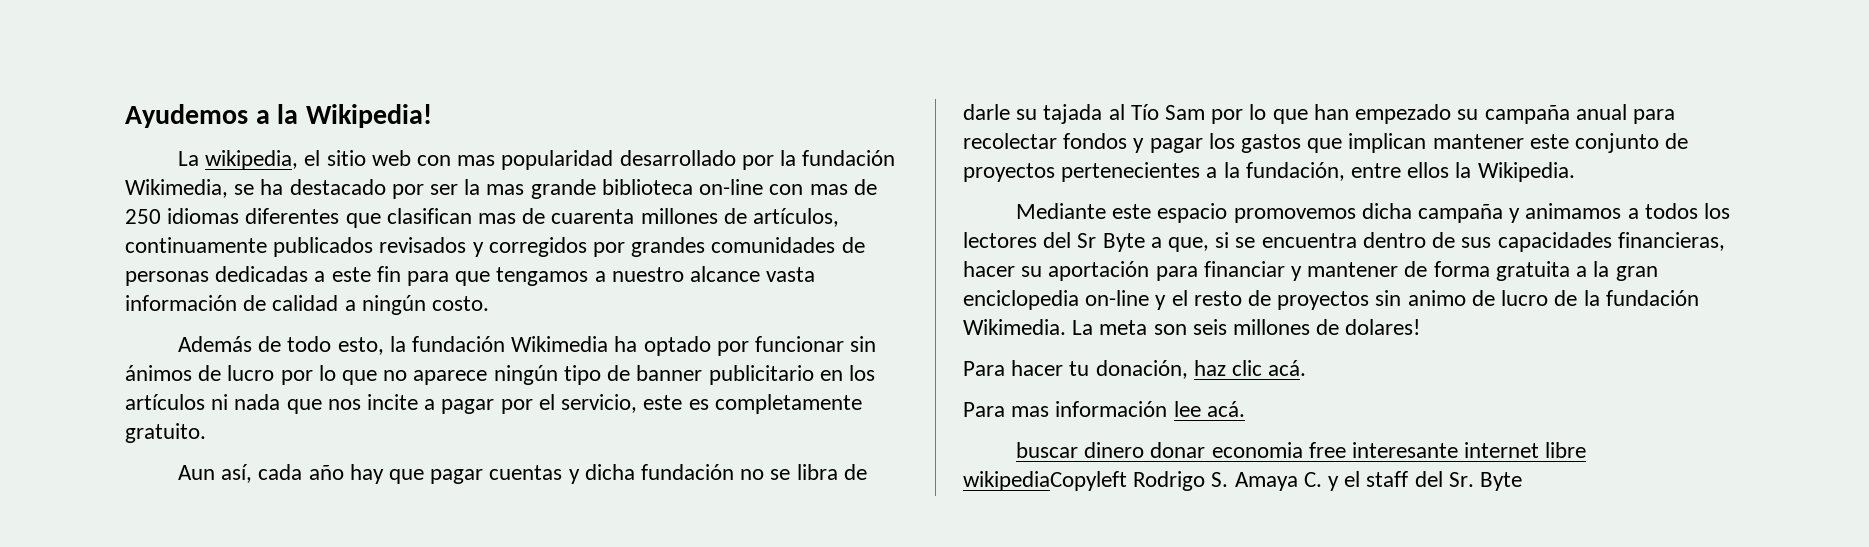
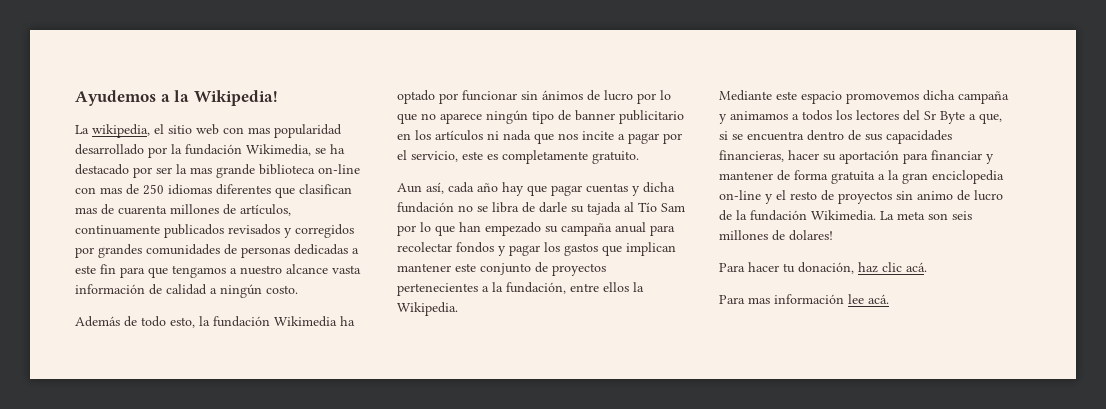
[1015,442,1587,458] [963,471,1523,491] // buscar dinero donar economia free interesante internet libre wikipediaCopyleft Rodrigo S. Amaya C. y el staff del Sr. Byte -> (889, 299) none

